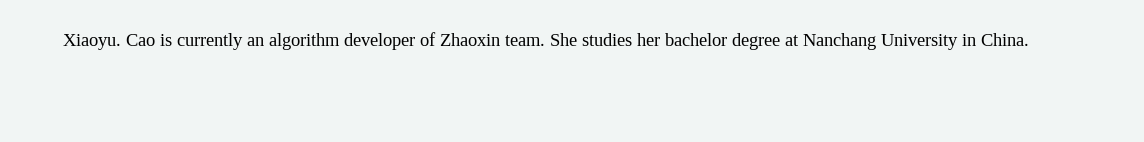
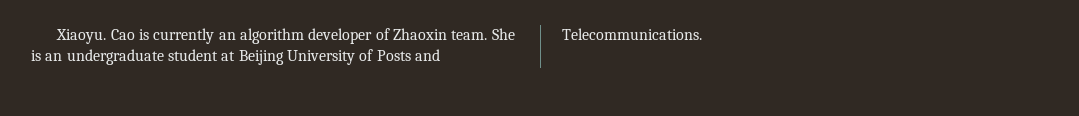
[582,33,1029,50] studies her bachelor degree at Nanchang University in China. -> [31,49,440,65] [562,28,702,40] is an undergraduate student at Beijing University of Posts and Telecommunications.

